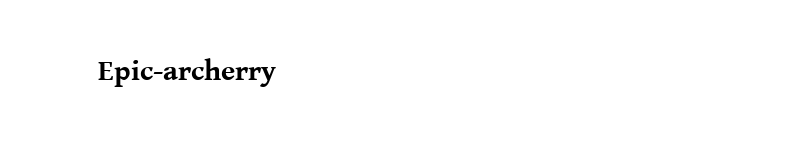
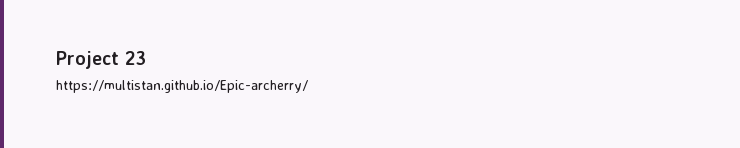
[98,58,276,87] Epic-archerry -> [56,51,146,69] [56,80,308,93] Project 23 // https://multistan.github.io/Epic-archerry/

